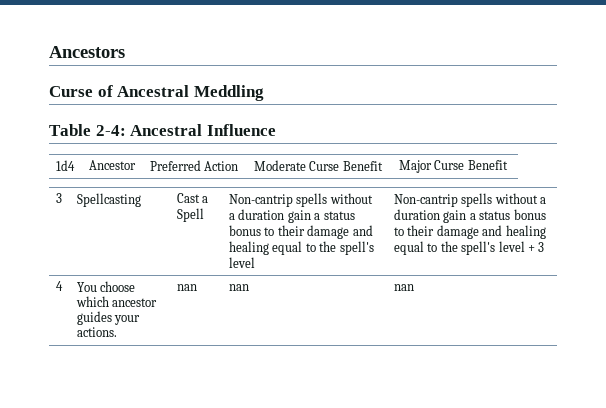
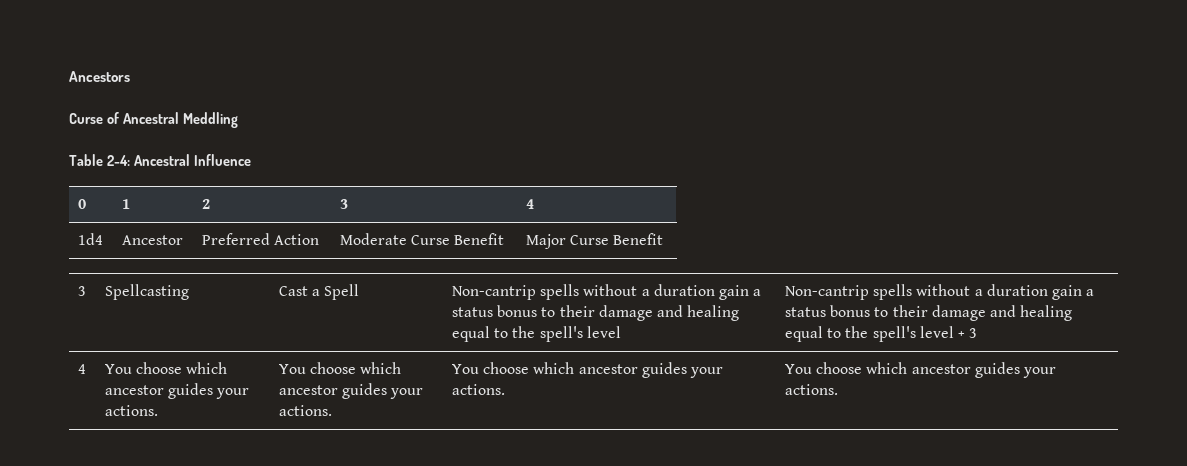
(276, 130) none -> [78,199,87,209] [122,199,131,209] [202,199,211,209] [340,199,349,209] [526,199,535,209] // 0 | 1 | 2 | 3 | 4
[177,284,198,291] [229,284,250,291] [394,284,415,291] nan | nan | nan -> [279,362,402,374] [279,383,424,399] [279,405,333,416] [452,362,724,378] [452,384,506,395] [785,362,1057,378] [785,384,839,395] You choose which ancestor guides your actions. | You choose which ancestor guides your actions. | You choose which ancestor guides your actions.

